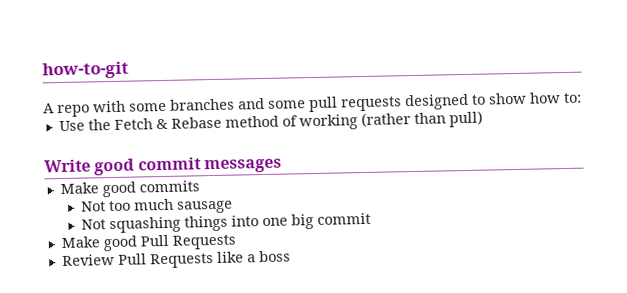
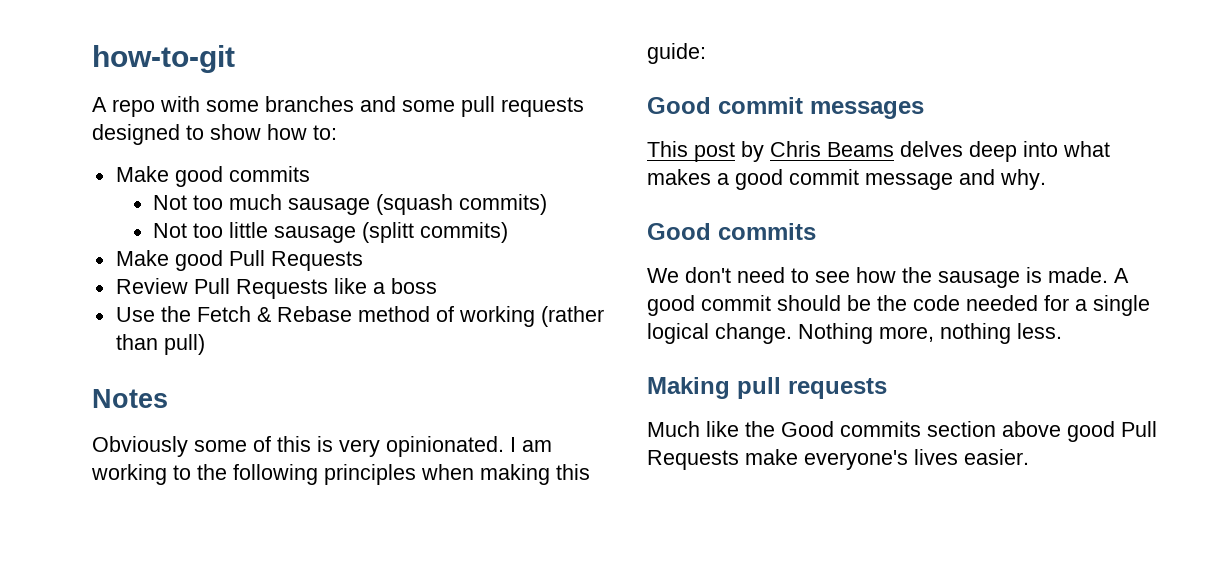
(582, 98) none -> [115,166,310,187] [153,194,548,215] [153,222,509,243] [115,250,363,271] [115,278,437,299] // Make good commits // Not too much sausage (squash commits) // Not too little sausage (splitt commits) // Make good Pull Requests // Review Pull Requests like a boss
[44,157,282,176] [59,180,200,198] [81,198,234,214] [81,212,372,234] [60,234,237,252] [61,250,291,269] Write good commit messages // Make good commits // Not too much sausage // Not squashing things into one big commit // Make good Pull Requests // Review Pull Requests like a boss -> [92,389,168,408] [92,436,552,457] [91,464,590,485] [647,43,706,64] [647,97,924,119] [647,141,1110,162] [647,169,1046,190] [647,223,816,240] [647,267,1129,288] [647,295,1150,316] [647,323,1062,344] [647,377,887,399] [647,421,1157,442] [647,449,1029,470] Notes // Obviously some of this is very opinionated. I am working to the following principles when making this guide: // Good commit messages // This post by Chris Beams delves deep into what makes a good commit message and why. // Good commits // We don't need to see how the sausage is made. A good commit should be the code needed for a single logical change. Nothing more, nothing less. // Making pull requests // Much like the Good commits section above good Pull Requests make everyone's lives easier.

